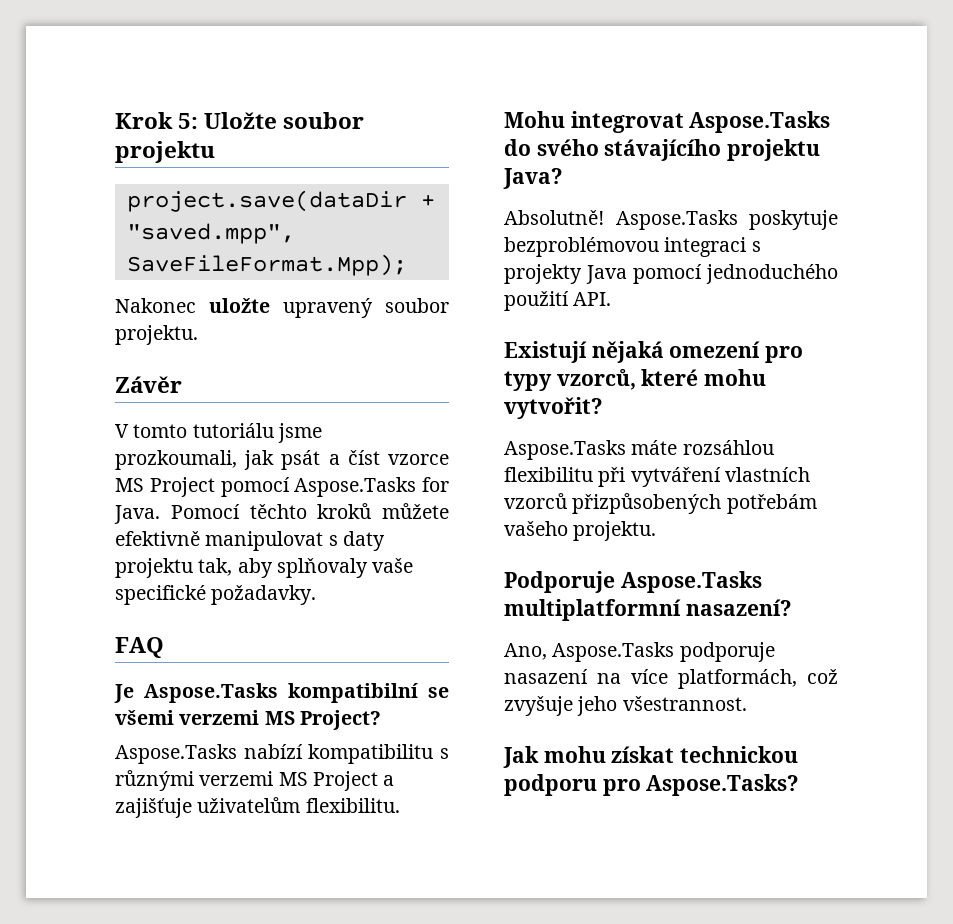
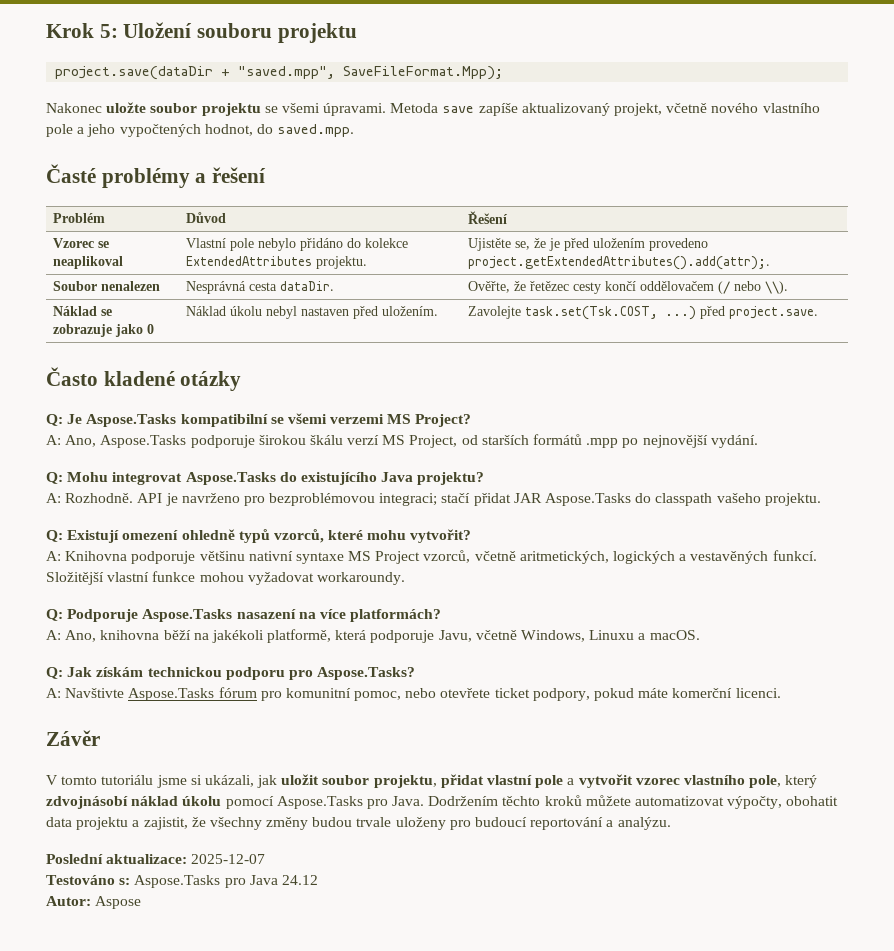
[204,112,365,129] Uložte soubor -> [123,22,273,38] Uložení souboru
[283,298,449,318] [115,325,198,345] [115,376,182,393] [115,423,322,443] [115,450,449,470] [115,477,449,497] [114,503,449,524] [115,531,385,551] [115,558,414,578] [115,585,317,605] [115,637,164,658] upravený soubor projektu. // Závěr // V tomto tutoriálu jsme prozkoumali, jak psát a číst vzorce MS Project pomocí Aspose.Tasks for Java. Pomocí těchto kroků můžete efektivně manipulovat s daty projektu tak, aby splňovaly vaše specifické požadavky. // FAQ // -> [150,103,820,116] [46,124,355,137] [46,164,267,188] [53,213,106,223] [186,212,227,223] [468,211,509,224] [53,238,110,248] [53,256,124,269] [186,238,409,251] [186,256,368,269] [468,238,709,251] [468,256,771,270] [53,281,161,291] [186,281,335,294] [468,281,789,294] [53,306,113,316] [53,324,155,337] [186,306,439,319] [468,306,819,320] [46,367,242,391] [46,414,63,426] soubor projektu se všemi úpravami. Metoda save zapíše aktualizovaný projekt, včetně nového vlastního pole a jeho vypočtených hodnot, do saved.mpp. // Časté problémy a řešení // Problém | Důvod | Řešení // Vzorec se neaplikoval | Vlastní pole nebylo přidáno do kolekce ExtendedAttributes projektu. | Ujistěte se, že je před uložením provedeno project.getExtendedAttributes().add(attr);. // Soubor nenalezen | Nesprávná cesta dataDir. | Ověřte, že řetězec cesty končí oddělovačem (/ nebo \\). // Náklad se zobrazuje jako 0 | Náklad úkolu nebyl nastaven před uložením. | Zavolejte task.set(Tsk.COST, ...) před project.save. // Často kladené otázky // Q:
[115,744,450,764] [115,770,395,791] [115,797,400,818] [504,111,831,133] [504,139,821,161] [503,168,563,189] [504,210,838,230] [504,237,761,257] [504,264,838,284] [504,291,612,311] [504,341,804,363] [504,368,767,391] [504,397,603,419] [504,440,774,460] [504,467,810,487] [504,493,817,514] [504,521,657,541] [504,571,762,593] [504,599,792,621] [504,642,775,662] [504,669,838,689] [504,696,747,716] [503,746,799,768] [504,774,800,796] Aspose.Tasks nabízí kompatibilitu s různými verzemi MS Project a zajišťuje uživatelům flexibilitu. // Mohu integrovat Aspose.Tasks do svého stávajícího projektu Java? // Absolutně! Aspose.Tasks poskytuje bezproblémovou integraci s projekty Java pomocí jednoduchého použití API. // Existují nějaká omezení pro typy vzorců, které mohu vytvořit? // Aspose.Tasks máte rozsáhlou flexibilitu při vytváření vlastních vzorců přizpůsobených potřebám vašeho projektu. // Podporuje Aspose.Tasks multiplatformní nasazení? // Ano, Aspose.Tasks podporuje nasazení na více platformách, což zvyšuje jeho všestrannost. // Jak mohu získat technickou podporu pro Aspose.Tasks? -> [46,434,758,448] [46,472,485,485] [46,493,821,506] [46,529,472,543] [46,550,817,564] [46,571,405,585] [46,609,442,622] [46,629,700,643] [46,667,416,680] [46,687,781,701] [46,730,100,746] [46,774,818,788] [46,795,839,809] [46,817,671,830] [46,854,266,864] [46,875,318,888] [46,896,142,909] A: Ano, Aspose.Tasks podporuje širokou škálu verzí MS Project, od starších formátů .mpp po nejnovější vydání. // Q: Mohu integrovat Aspose.Tasks do existujícího Java projektu? // A: Rozhodně. API je navrženo pro bezproblémovou integraci; stačí přidat JAR Aspose.Tasks do classpath vašeho projektu. // Q: Existují omezení ohledně typů vzorců, které mohu vytvořit? // A: Knihovna podporuje většinu nativní syntaxe MS Project vzorců, včetně aritmetických, logických a vestavěných funkcí. Složitější vlastní funkce mohou vyžadovat workaroundy. // Q: Podporuje Aspose.Tasks nasazení na více platformách? // A: Ano, knihovna běží na jakékoli platformě, která podporuje Javu, včetně Windows, Linuxu a macOS. // Q: Jak získám technickou podporu pro Aspose.Tasks? // A: Navštivte Aspose.Tasks fórum pro komunitní pomoc, nebo otevřete ticket podpory, pokud máte komerční licenci. // Závěr // V tomto tutoriálu jsme si ukázali, jak uložit soubor projektu, přidat vlastní pole a vytvořit vzorec vlastního pole, který zdvojnásobí náklad úkolu pomocí Aspose.Tasks pro Java. Dodržením těchto kroků můžete automatizovat výpočty, obohatit data projektu a zajistit, že všechny změny budou trvale uloženy pro budoucí reportování a analýzu. // Poslední aktualizace: 2025-12-07 // Testováno s: Aspose.Tasks pro Java 24.12 // Autor: Aspose

